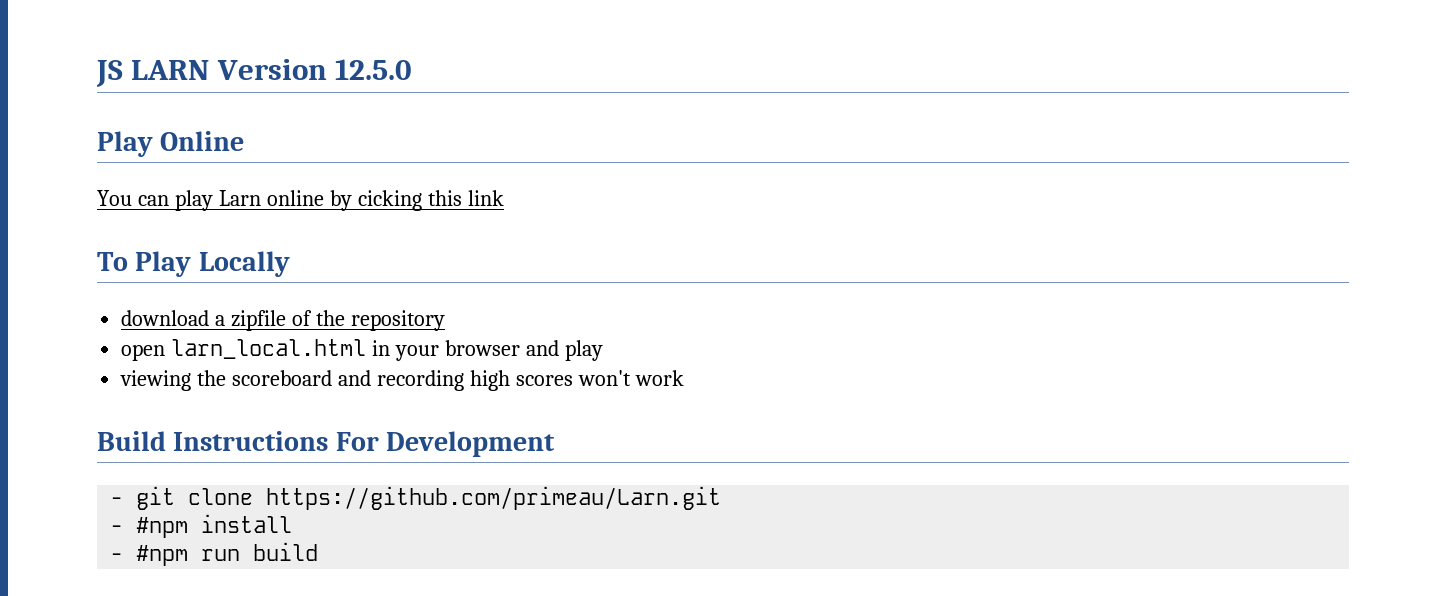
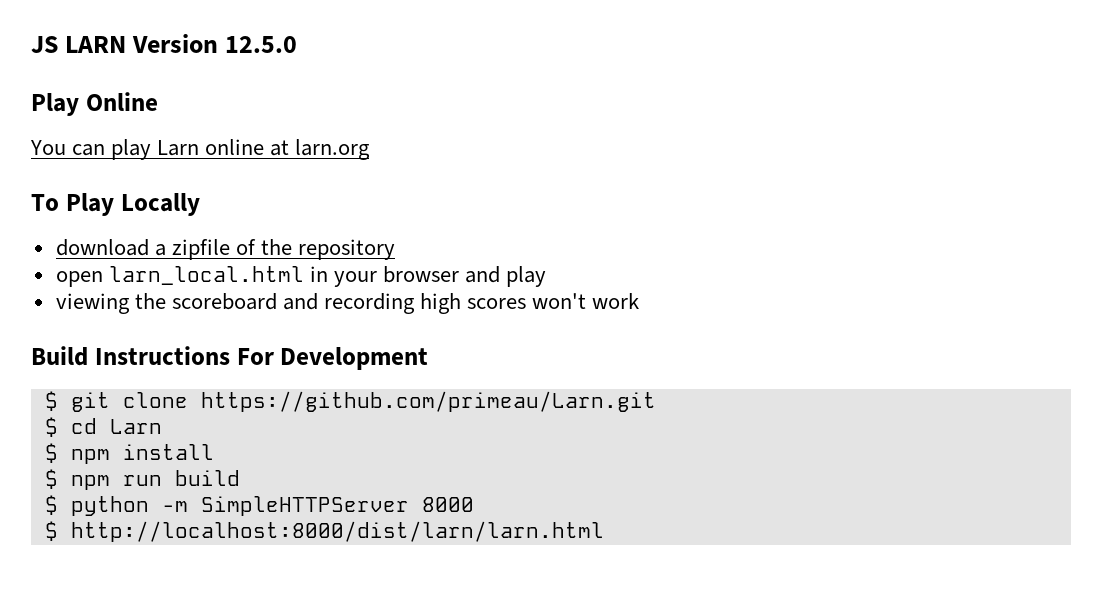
[329,190,504,211] by cicking this link -> [270,139,371,160] at larn.org
[110,497,124,505] - -> [44,391,58,411] $
[110,517,189,538] - #npm -> [44,417,162,437] [44,443,110,464] $ cd Larn // $ npm
[110,545,189,566] - #npm -> [44,469,110,490] $ npm
(319, 551) none -> [44,495,474,516] [44,521,604,542] // $ python -m SimpleHTTPServer 8000 // $ http://localhost:8000/dist/larn/larn.html

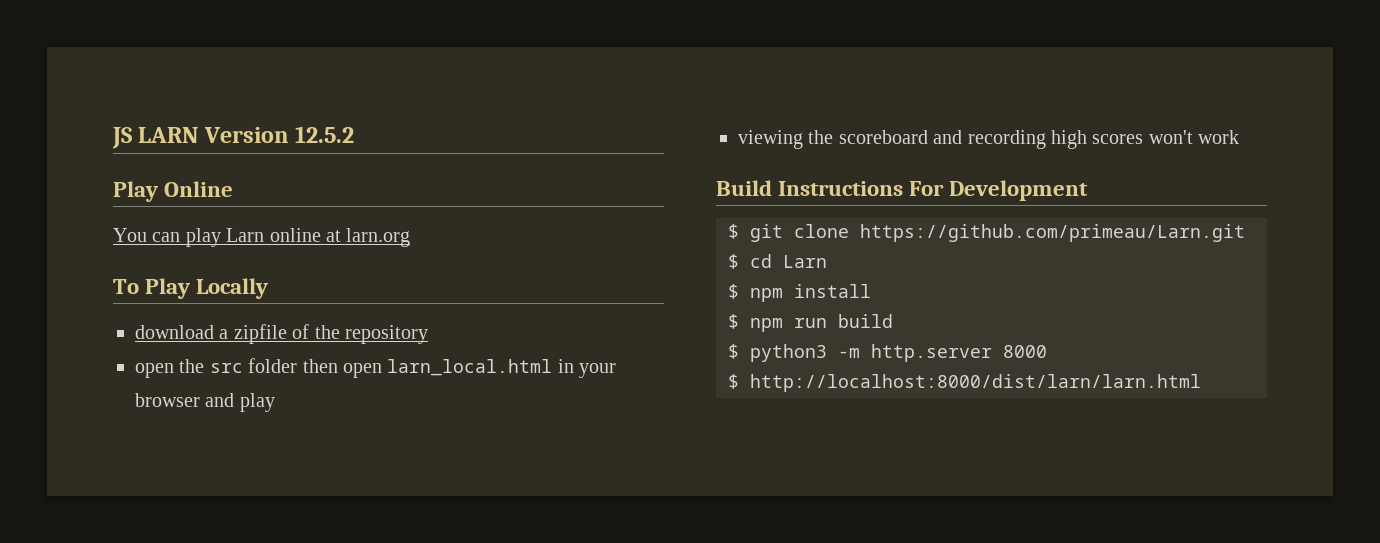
[225,36,298,53] 12.5.0 -> [295,126,355,143] 12.5.2
(103, 279) none -> [179,358,382,378] the src folder then open
[70,496,409,516] python -m SimpleHTTPServer -> [750,344,992,362] python3 -m http.server

